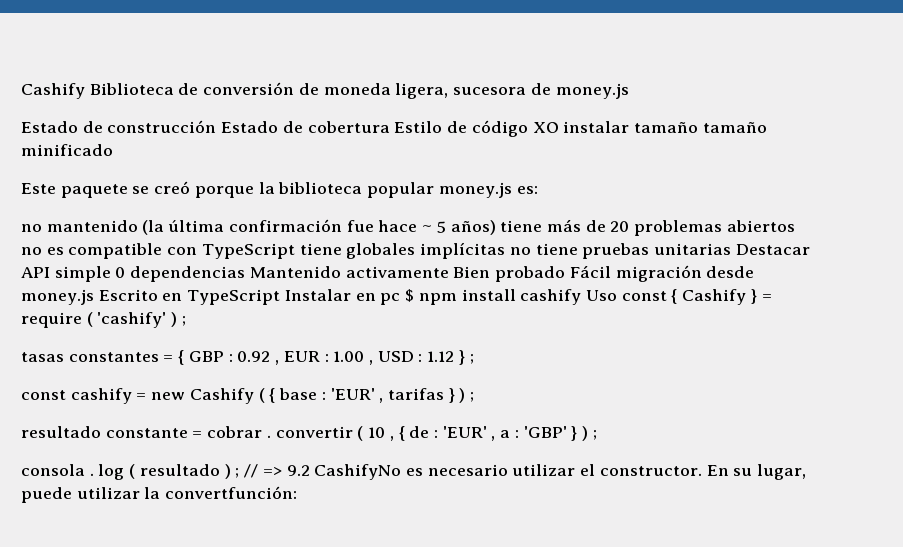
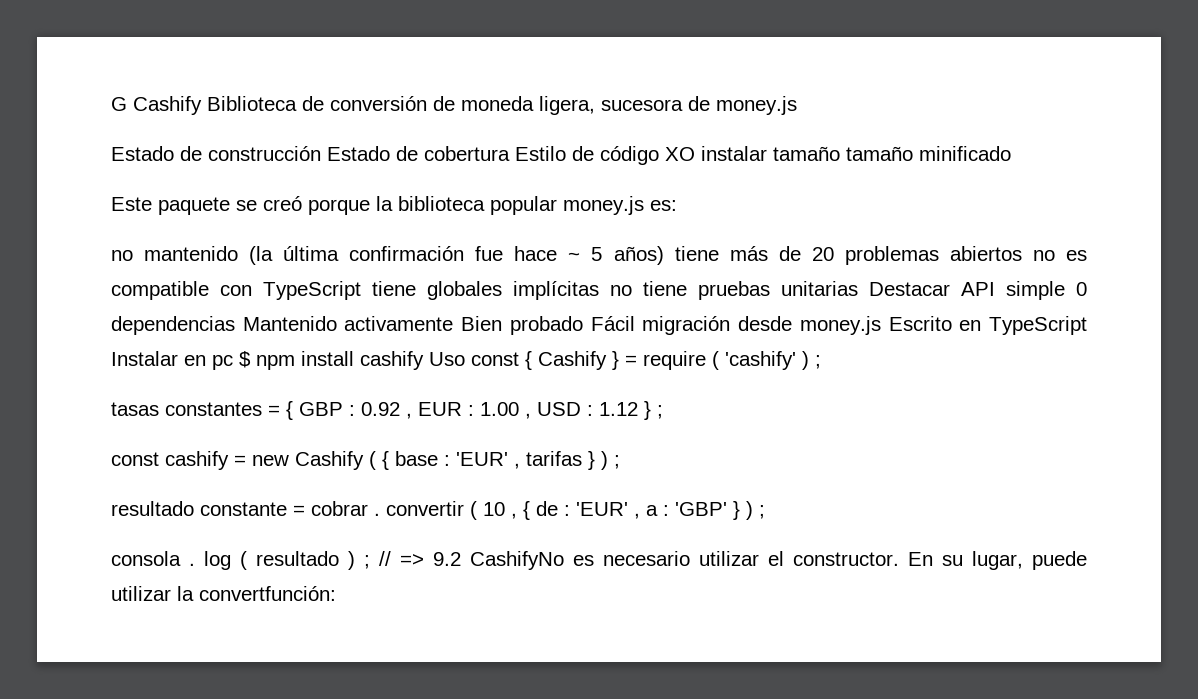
(21, 91) none -> [111,97,127,111] G

